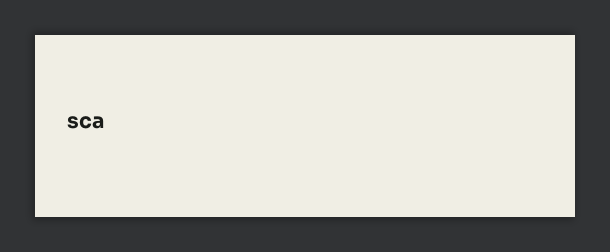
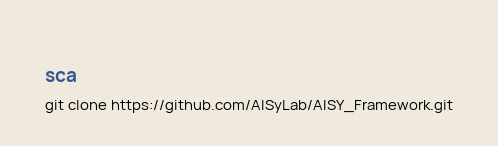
(104, 122) none -> [45,100,454,113] // git clone https://github.com/AISyLab/AISY_Framework.git

